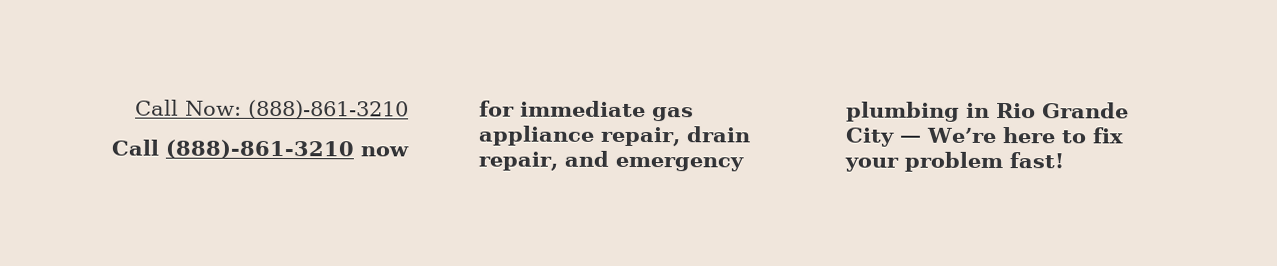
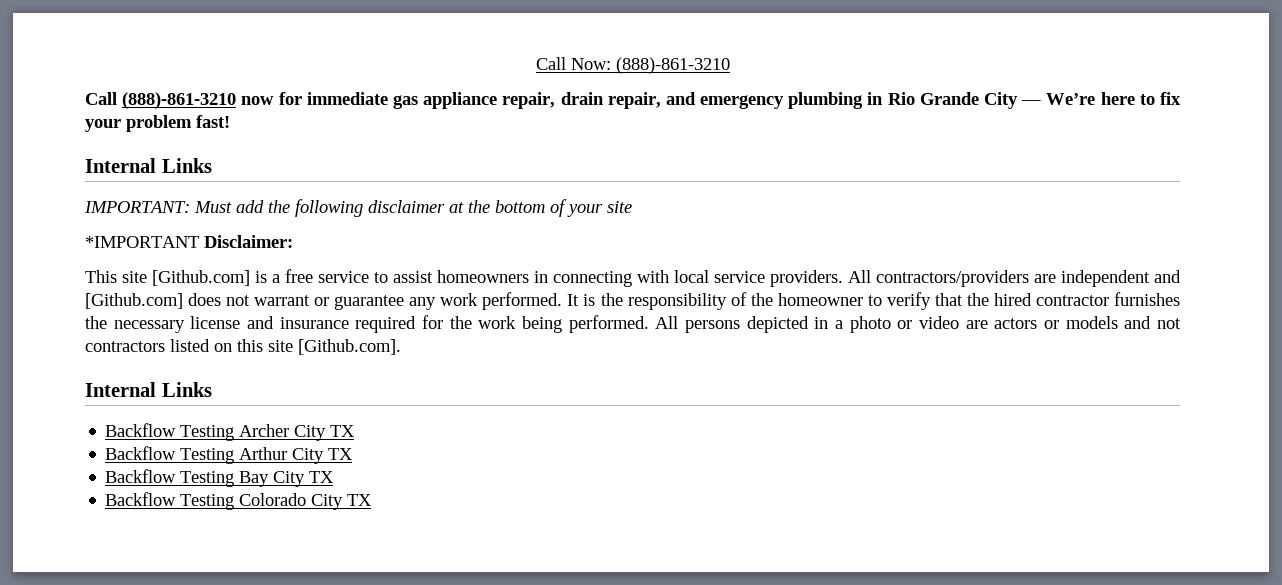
(1064, 160) none -> [85,158,212,173] [84,199,632,217] [85,235,293,248] [85,269,1181,287] [85,292,1180,310] [85,315,1181,333] [85,339,401,355] [85,382,212,397] [105,423,356,441] [105,446,354,464] [105,469,335,487] [105,492,373,510] // Internal Links // IMPORTANT: Must add the following disclaimer at the bottom of your site // *IMPORTANT Disclaimer: // This site [Github.com] is a free service to assist homeowners in connecting with local service providers. All contractors/providers are independent and [Github.com] does not warrant or guarantee any work performed. It is the responsibility of the homeowner to verify that the hired contractor furnishes the necessary license and insurance required for the work being performed. All persons depicted in a photo or video are actors or models and not contractors listed on this site [Github.com]. // Internal Links // Backflow Testing Archer City TX // Backflow Testing Arthur City TX // Backflow Testing Bay City TX // Backflow Testing Colorado City TX

